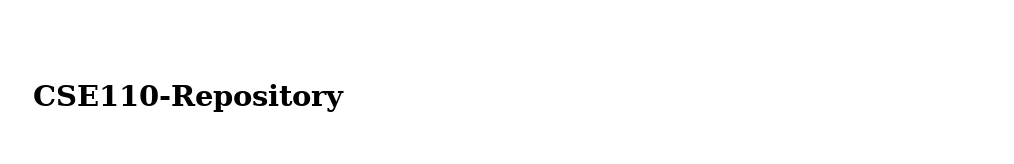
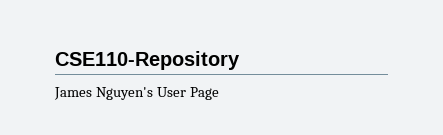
(344, 98) none -> [54,87,219,100] // James Nguyen's User Page

